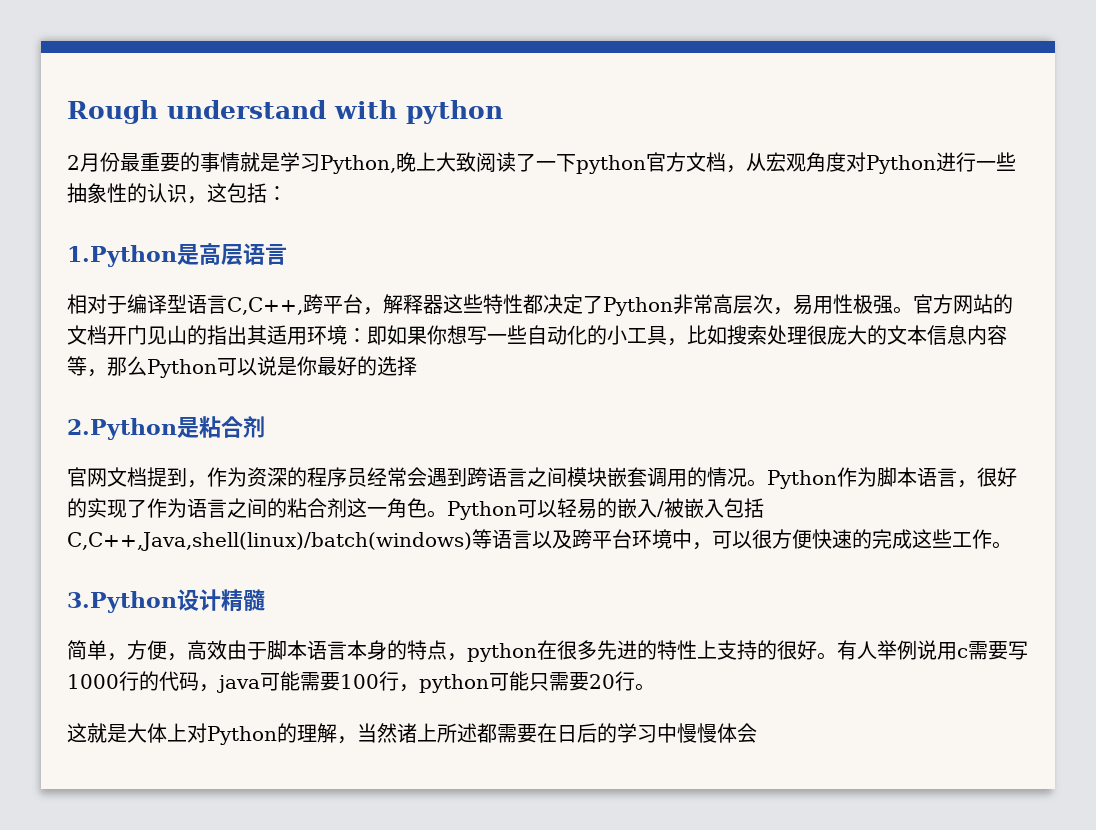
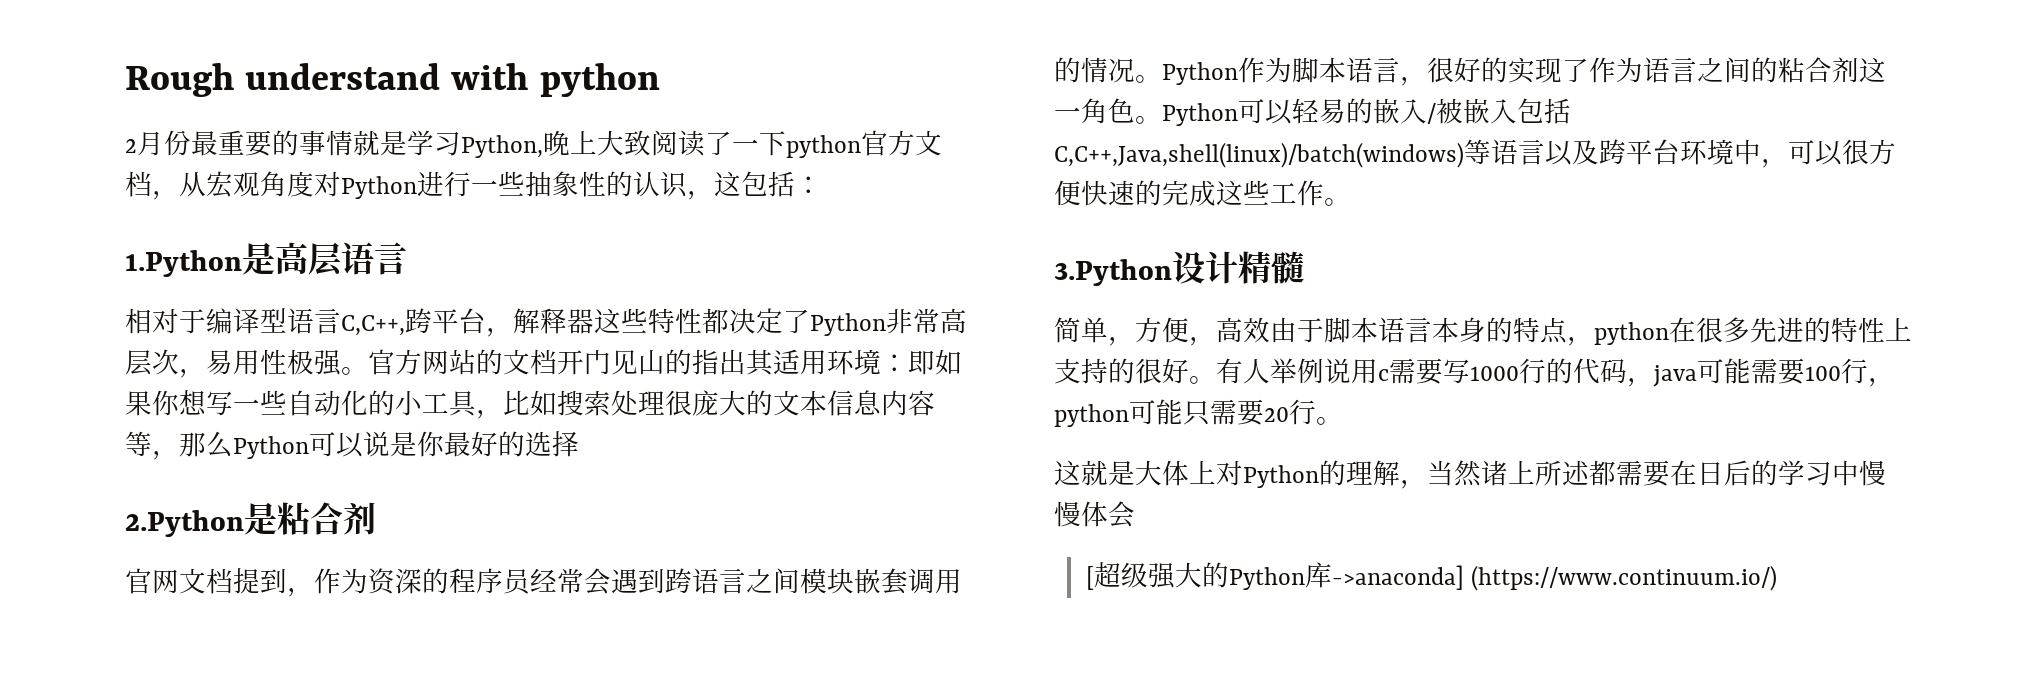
(757, 733) none -> [1085,562,1777,591] // [超级强大的Python库->anaconda] (https://www.continuum.io/)

